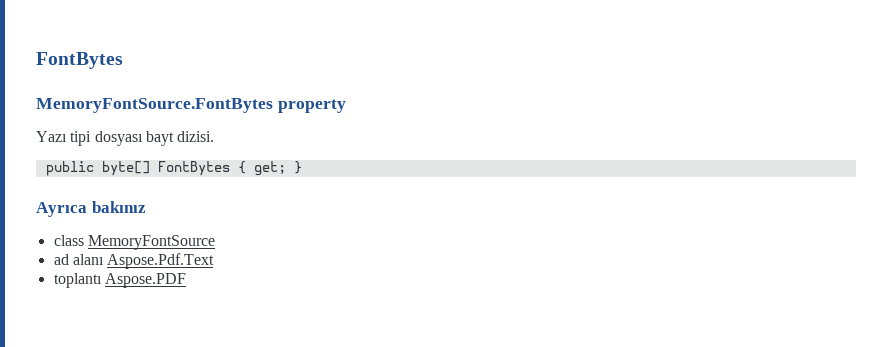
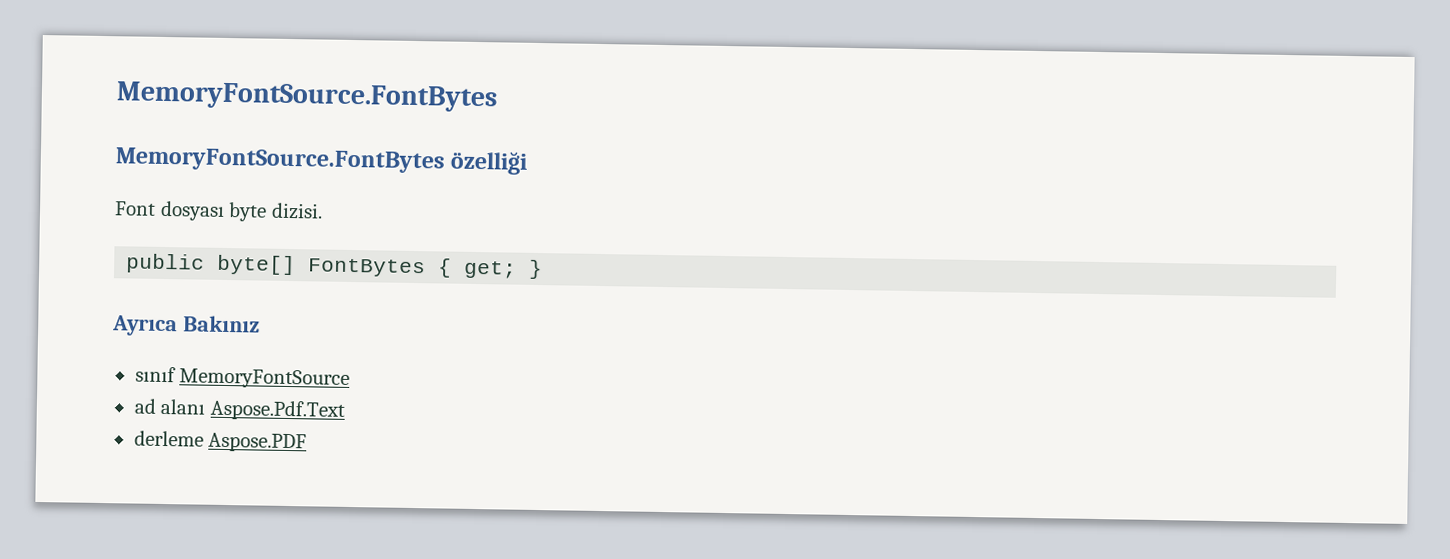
[36,52,123,69] [36,98,346,113] [36,131,174,146] FontBytes // MemoryFontSource.FontBytes property // Yazı tipi dosyası bayt -> [116,81,498,113] [115,147,530,175] [114,200,268,222] MemoryFontSource.FontBytes // MemoryFontSource.FontBytes özelliği // Font dosyası byte
[91,201,146,213] [53,235,84,246] bakınız // class -> [182,315,260,333] [134,366,176,383] Bakınız // sınıf
[53,273,102,288] toplantı -> [133,430,204,447] derleme

